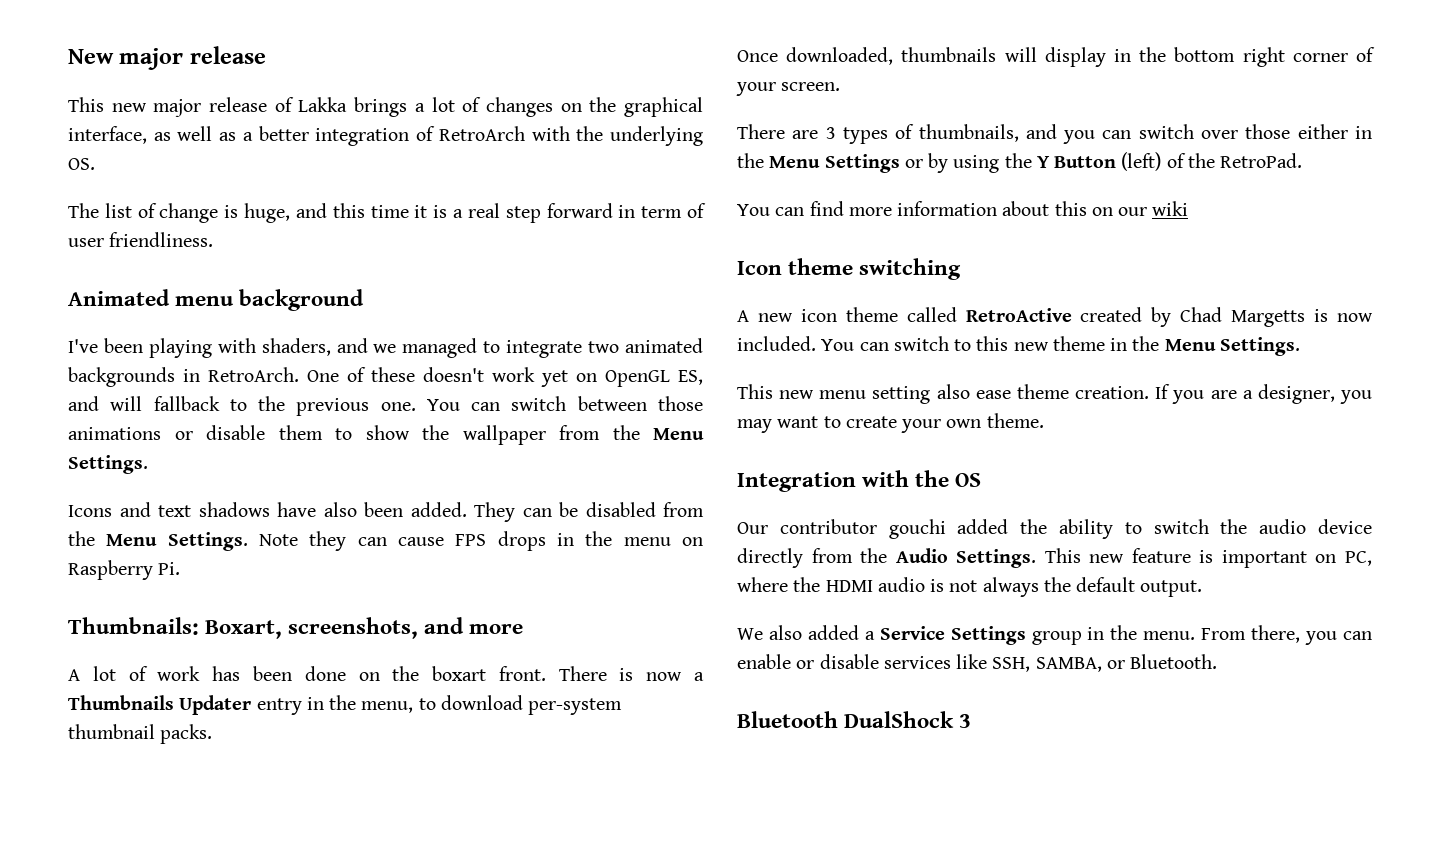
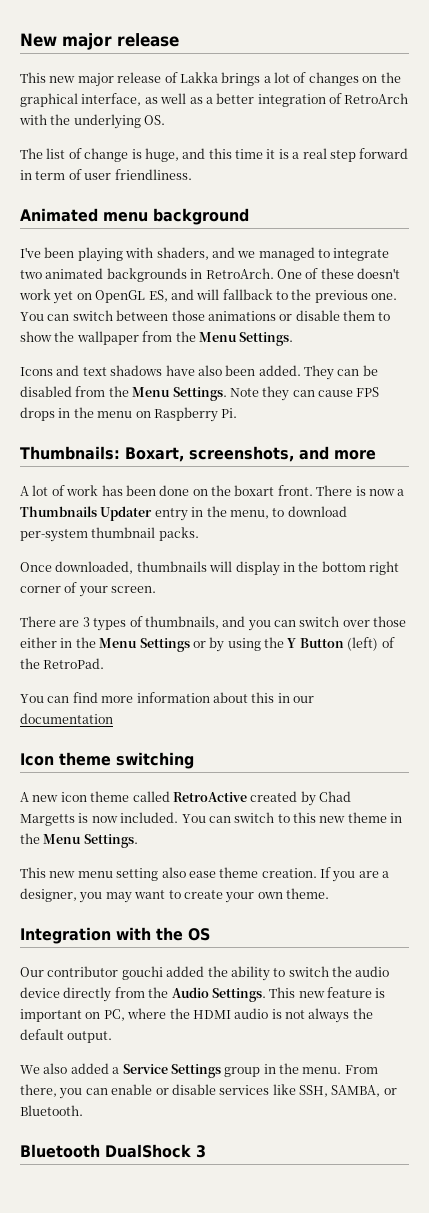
[1091,201,1189,216] on our wiki -> [277,693,314,703] [20,713,113,724] in our documentation

